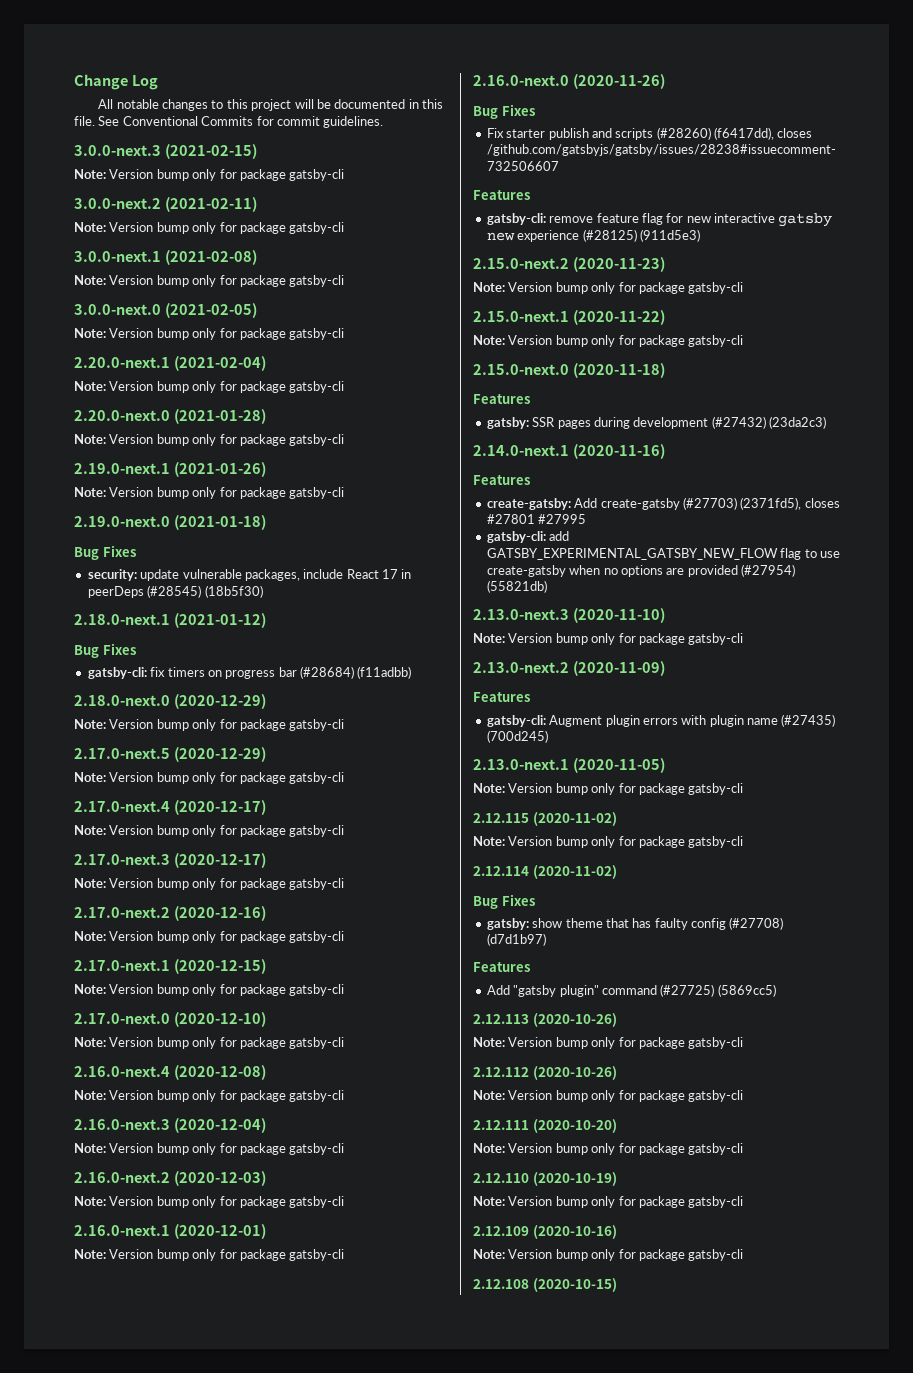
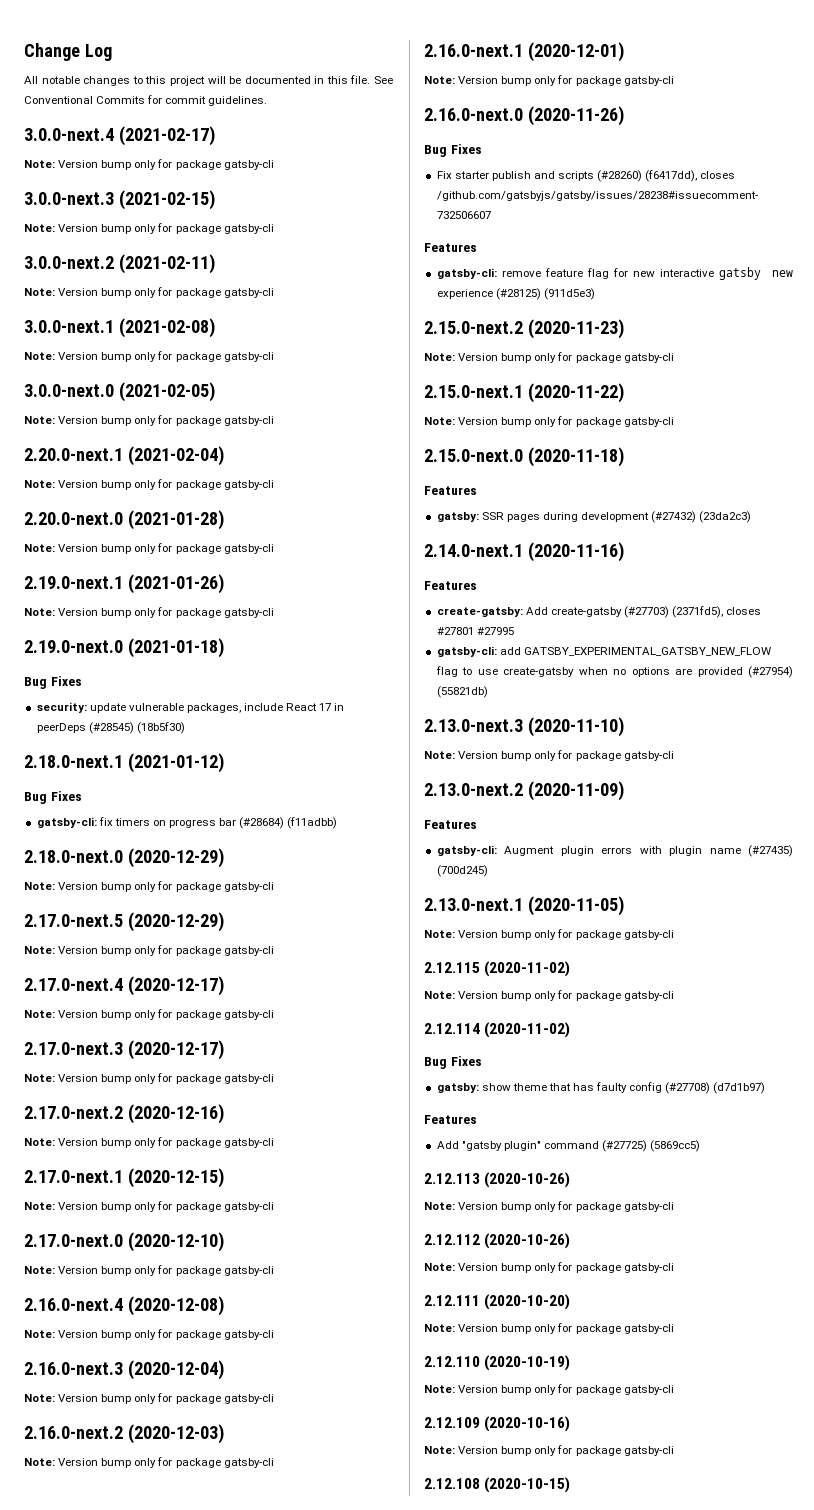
(384, 122) none -> [24,126,215,146] [24,159,274,170] // 3.0.0-next.4 (2021-02-17) // Note: Version bump only for package gatsby-cli

